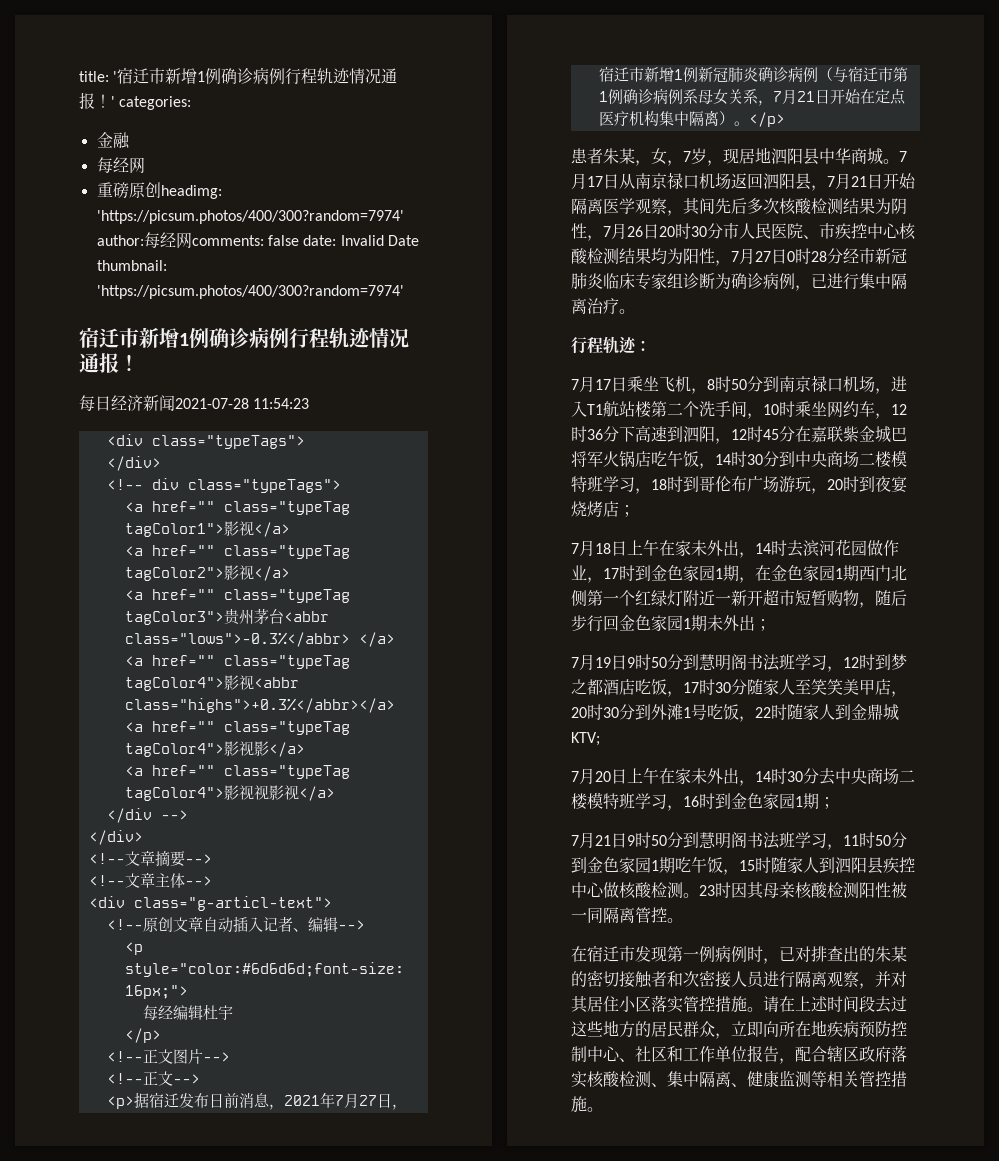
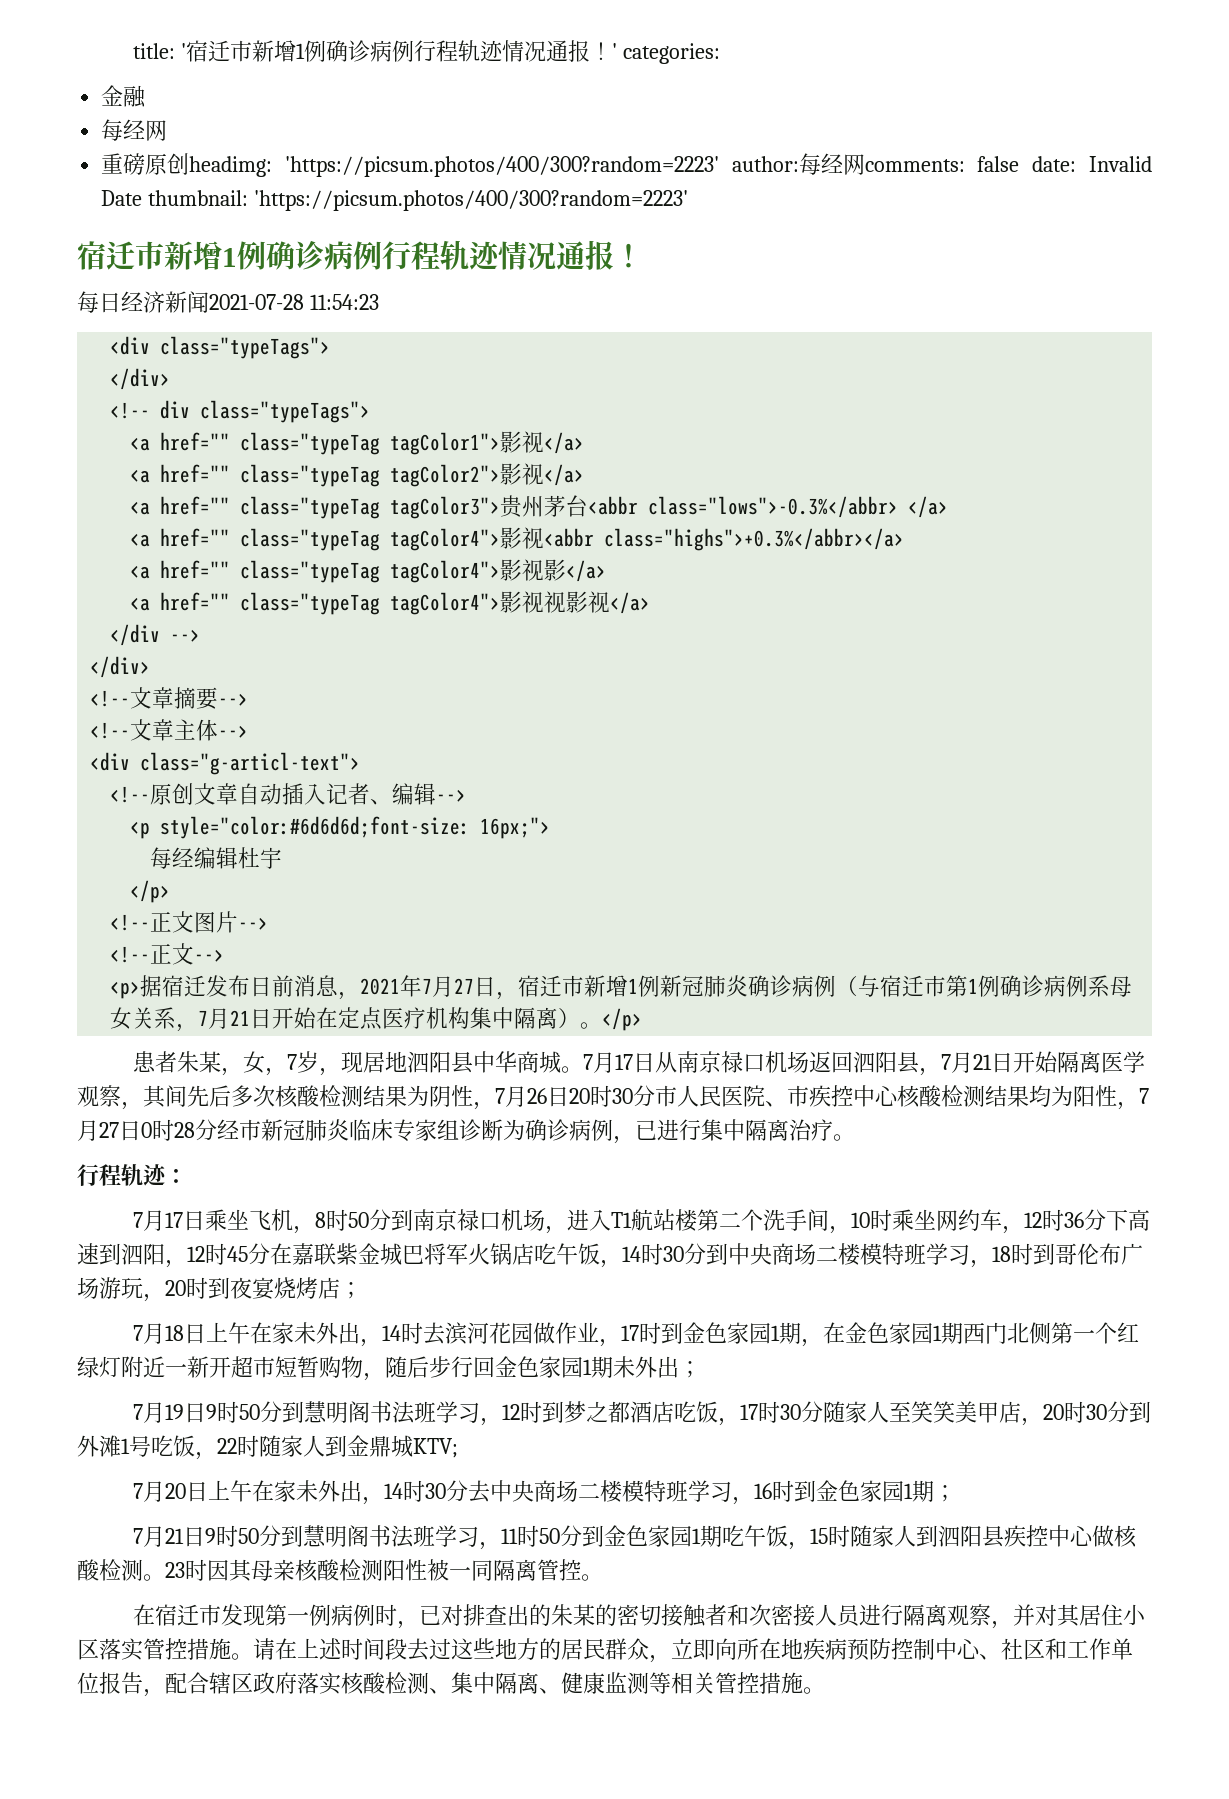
[96,210,404,224] 'https://picsum.photos/400/300?random=7974' -> [284,156,719,177] 'https://picsum.photos/400/300?random=2223'
[96,285,404,299] 'https://picsum.photos/400/300?random=7974' -> [254,190,689,211] 'https://picsum.photos/400/300?random=2223'

